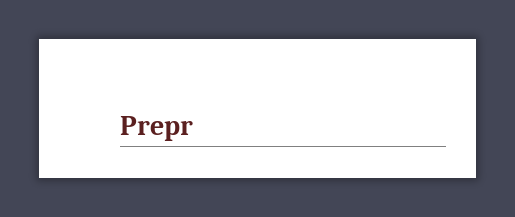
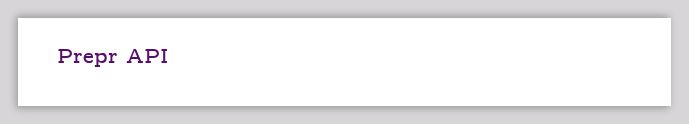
(193, 128) none -> [126,49,168,63] API

